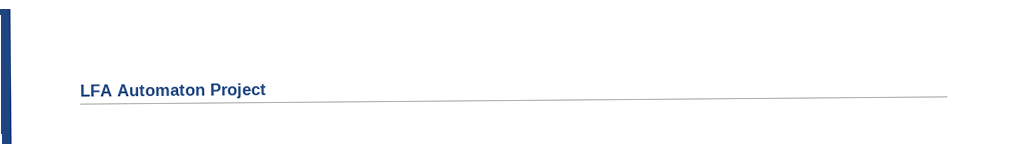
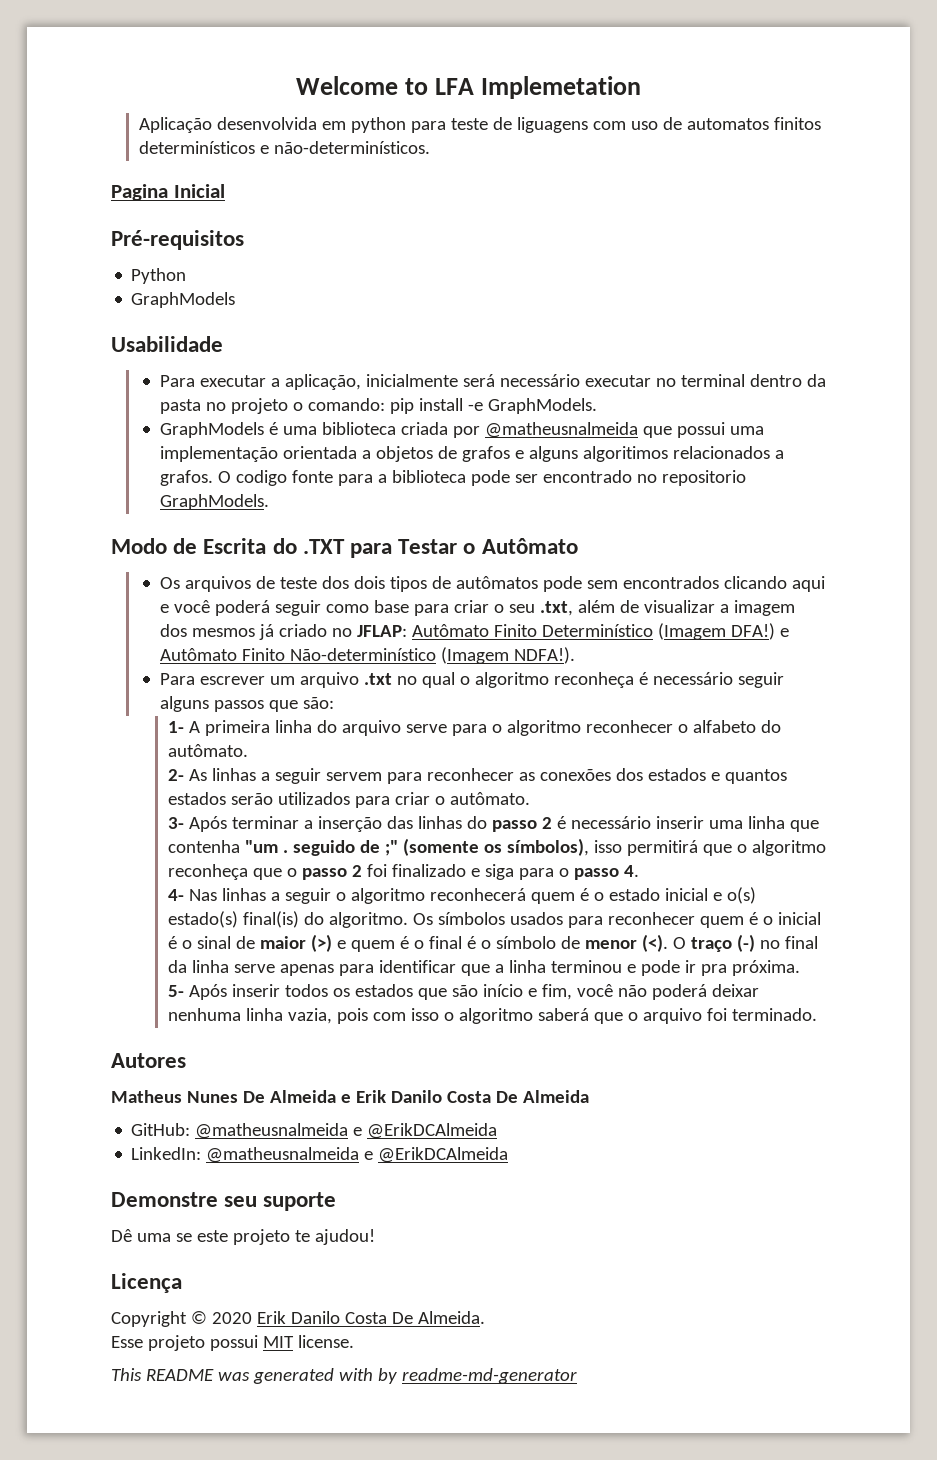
[80,83,267,99] LFA Automaton Project -> [295,76,642,99] [139,117,822,133] [139,141,431,154] [111,184,225,201] [111,230,244,250] [131,268,187,284] [131,292,236,308] [111,336,223,352] [159,374,826,390] [159,398,597,414] [159,422,764,438] [159,446,784,462] [159,470,746,486] [159,494,269,510] [111,538,578,558] [159,576,825,592] [159,600,795,616] [159,623,789,640] [159,647,575,664] [159,672,784,688] [159,696,334,712] [167,720,781,736] [167,744,248,757] [167,768,787,784] [167,792,530,808] [167,816,819,832] [167,838,826,856] [167,864,639,880] [167,887,756,904] [167,911,821,928] [167,934,818,952] [167,960,800,976] [167,984,759,1000] [167,1008,817,1024] [111,1053,186,1068] [111,1090,589,1103] [131,1123,498,1139] [131,1147,509,1163] [111,1192,337,1211] [111,1229,375,1245] [111,1273,182,1293] [111,1311,485,1327] [111,1335,354,1351] [111,1368,577,1384] Welcome to LFA Implemetation // Aplicação desenvolvida em python para teste de liguagens com uso de automatos finitos determinísticos e não-determinísticos. // Pagina Inicial // Pré-requisitos // Python // GraphModels // Usabilidade // Para executar a aplicação, inicialmente será necessário executar no terminal dentro da pasta no projeto o comando: pip install -e GraphModels. // GraphModels é uma biblioteca criada por @matheusnalmeida que possui uma implementação orientada a objetos de grafos e alguns algoritimos relacionados a grafos. O codigo fonte para a biblioteca pode ser encontrado no repositorio GraphModels. // Modo de Escrita do .TXT para Testar o Autômato // Os arquivos de teste dos dois tipos de autômatos pode sem encontrados clicando aqui e você poderá seguir como base para criar o seu .txt, além de visualizar a imagem dos mesmos já criado no JFLAP: Autômato Finito Determinístico (Imagem DFA!) e Autômato Finito Não-determinístico (Imagem NDFA!). // Para escrever um arquivo .txt no qual o algoritmo reconheça é necessário seguir alguns passos que são: // 1- A primeira linha do arquivo serve para o algoritmo reconhecer o alfabeto do autômato. // 2- As linhas a seguir servem para reconhecer as conexões dos estados e quantos estados serão utilizados para criar o autômato. // 3- Após terminar a inserção das linhas do passo 2 é necessário inserir uma linha que contenha "um . seguido de ;" (somente os símbolos), isso permitirá que o algoritmo reconheça que o passo 2 foi finalizado e siga para o passo 4. // 4- Nas linhas a seguir o algoritmo reconhecerá quem é o estado inicial e o(s) estado(s) final(is) do algoritmo. Os símbolos usados para reconhecer quem é o inicial é o sinal de maior (>) e quem é o final é o símbolo de menor (<). O traço (-) no final da linha serve apenas para identificar que a linha terminou e pode ir pra próxima. // 5- Após inserir todos os estados que são início e fim, você não poderá deixar nenhuma linha vazia, pois com isso o algoritmo saberá que o arquivo foi terminado. // Autores // Matheus Nunes De Almeida e Erik Danilo Costa De Almeida // GitHub: @matheusnalmeida e @ErikDCAlmeida // LinkedIn: @matheusnalmeida e @ErikDCAlmeida // Demonstre seu suporte // Dê uma se este projeto te ajudou! // Licença // Copyright © 2020 Erik Danilo Costa De Almeida. // Esse projeto possui MIT license. // This README was generated with by readme-md-generator

